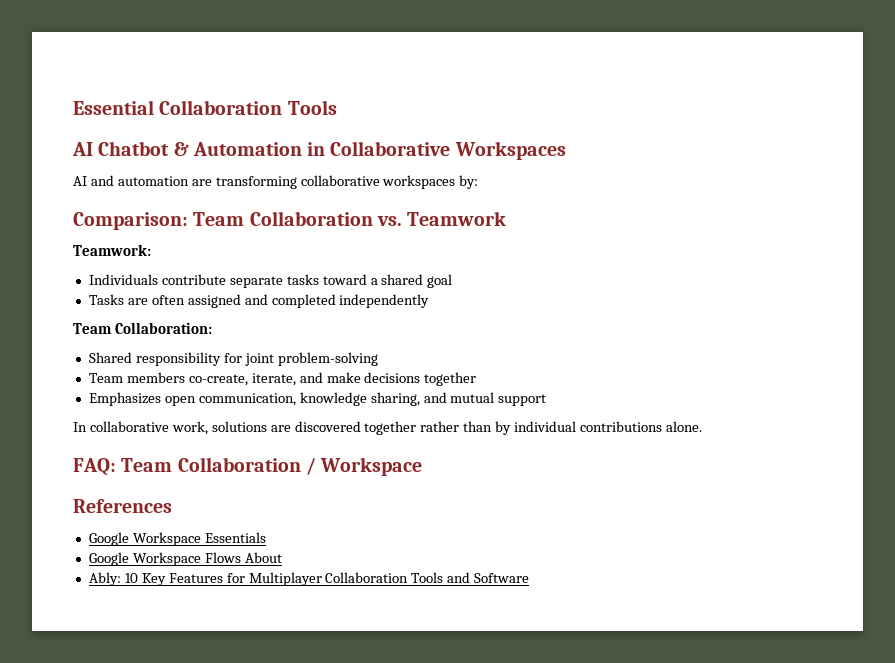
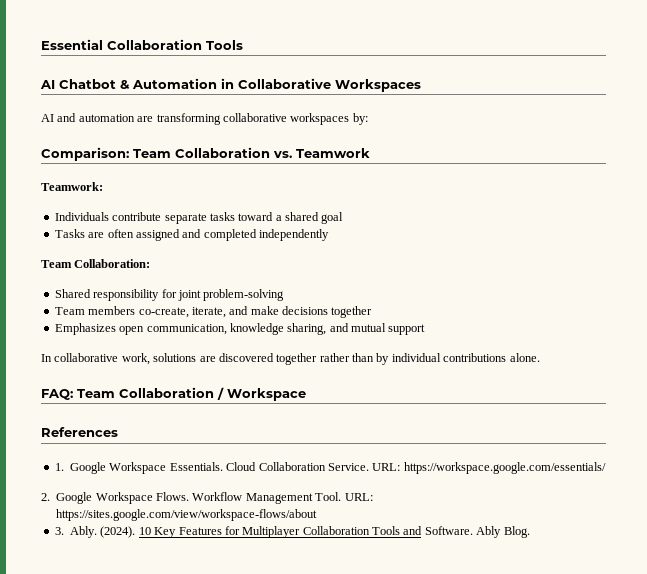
[88,532,266,546] [88,552,282,566] [88,572,121,586] Google Workspace Essentials // Google Workspace Flows About // Ably: -> [54,462,606,474] [41,492,373,504] [56,509,318,521] [54,526,136,538] 1. Google Workspace Essentials. Cloud Collaboration Service. URL: https://workspace.google.com/essentials/ // 2. Google Workspace Flows. Workflow Management Tool. URL: https://sites.google.com/view/workspace-flows/about // 3. Ably. (2024).
[474,573,530,583] Software -> [424,526,530,538] Software. Ably Blog.

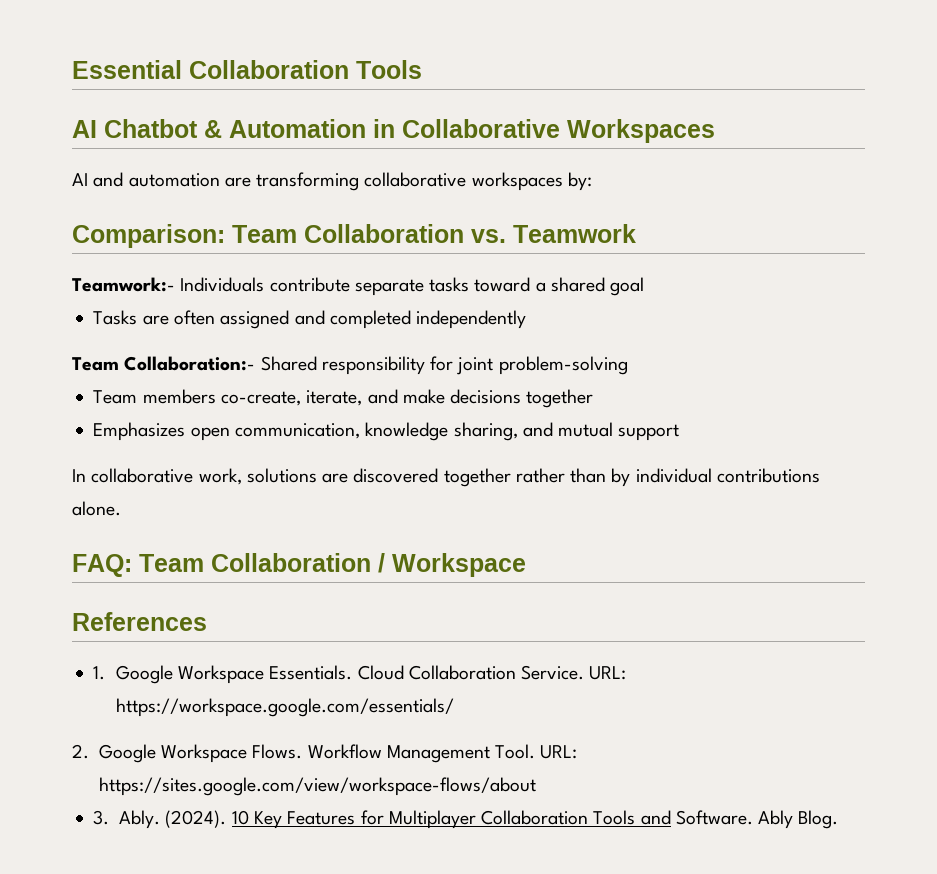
[41,182,103,191] Teamwork: // -> [72,277,175,292] Teamwork:-
[74,259,151,268] Collaboration: // -> [124,356,256,371] Collaboration:-

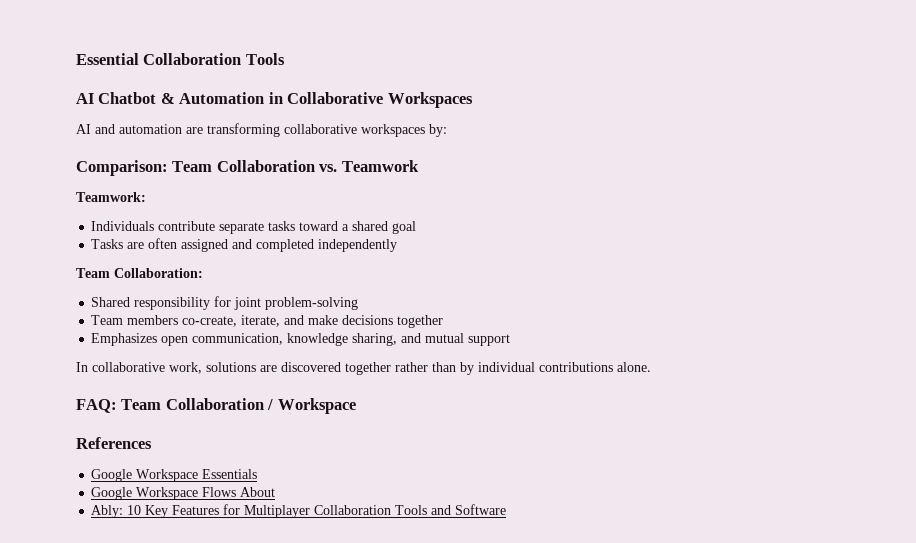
[72,277,175,292] Teamwork:- -> [76,192,146,202] Teamwork: //
[124,356,256,371] Collaboration:- -> [114,268,203,278] Collaboration: //
[93,665,627,684] [115,698,454,717] [72,744,578,763] [98,777,536,796] [93,810,227,829] 1. Google Workspace Essentials. Cloud Collaboration Service. URL: https://workspace.google.com/essentials/ // 2. Google Workspace Flows. Workflow Management Tool. URL: https://sites.google.com/view/workspace-flows/about // 3. Ably. (2024). -> [91,469,258,482] [91,487,276,500] [91,505,124,518] Google Workspace Essentials // Google Workspace Flows About // Ably:
[675,810,839,829] Software. Ably Blog. -> [455,504,507,515] Software

